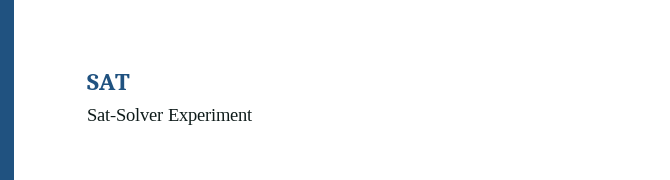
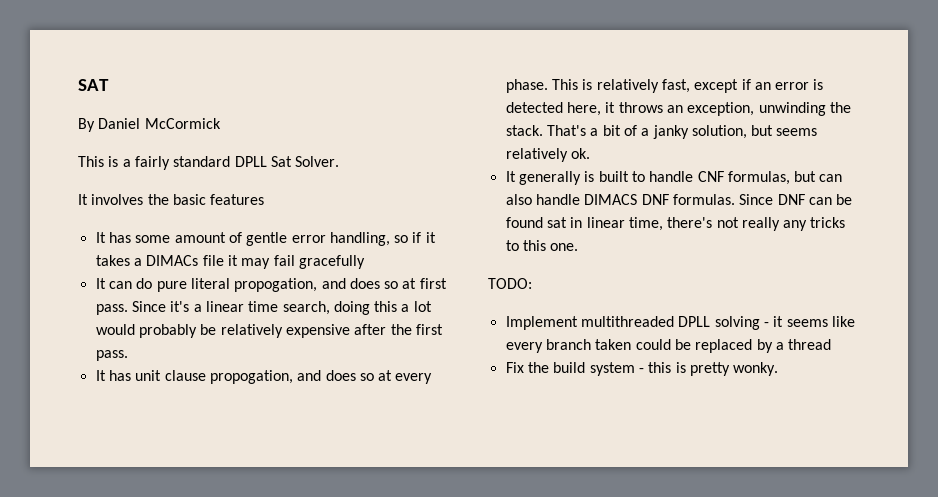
[87,108,253,125] Sat-Solver Experiment -> [78,118,221,132] [78,156,340,170] [78,194,265,205] [95,232,436,246] [95,255,365,269] [95,278,447,292] [95,301,432,315] [95,324,443,338] [95,350,128,361] [95,370,433,384] [505,79,824,93] [505,102,851,116] [505,125,818,139] [505,148,590,162] [505,171,843,185] [505,194,853,205] [505,217,846,231] [505,240,579,251] [488,278,532,289] [505,316,855,330] [505,339,832,353] [505,362,779,376] By Daniel McCormick // This is a fairly standard DPLL Sat Solver. // It involves the basic features // It has some amount of gentle error handling, so if it takes a DIMACs file it may fail gracefully // It can do pure literal propogation, and does so at first pass. Since it's a linear time search, doing this a lot would probably be relatively expensive after the first pass. // It has unit clause propogation, and does so at every phase. This is relatively fast, except if an error is detected here, it throws an exception, unwinding the stack. That's a bit of a janky solution, but seems relatively ok. // It generally is built to handle CNF formulas, but can also handle DIMACS DNF formulas. Since DNF can be found sat in linear time, there's not really any tricks to this one. // TODO: // Implement multithreaded DPLL solving - it seems like every branch taken could be replaced by a thread // Fix the build system - this is pretty wonky.

